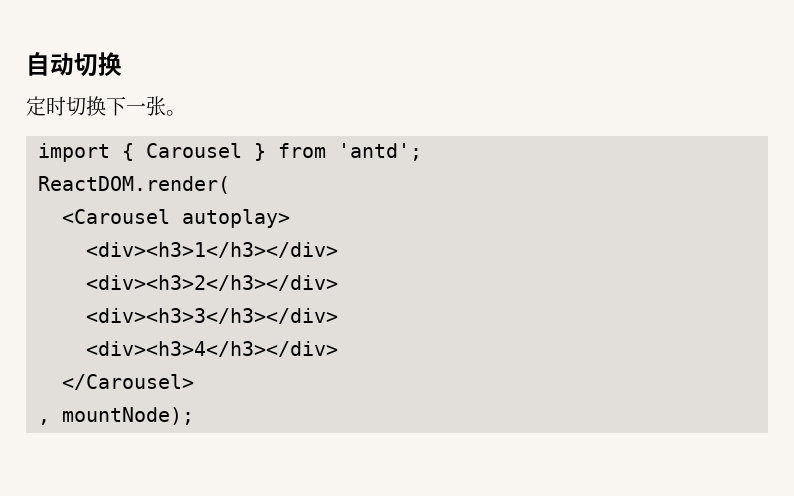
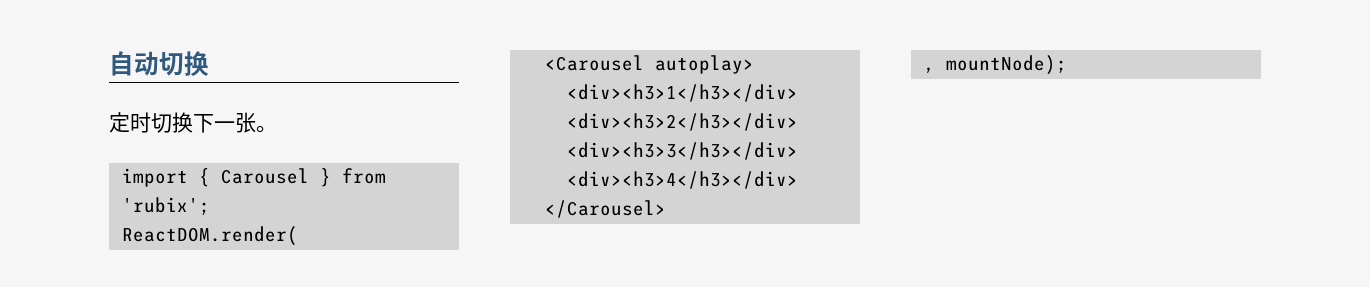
[338,143,422,161] 'antd'; -> [121,197,210,215] 'rubix';

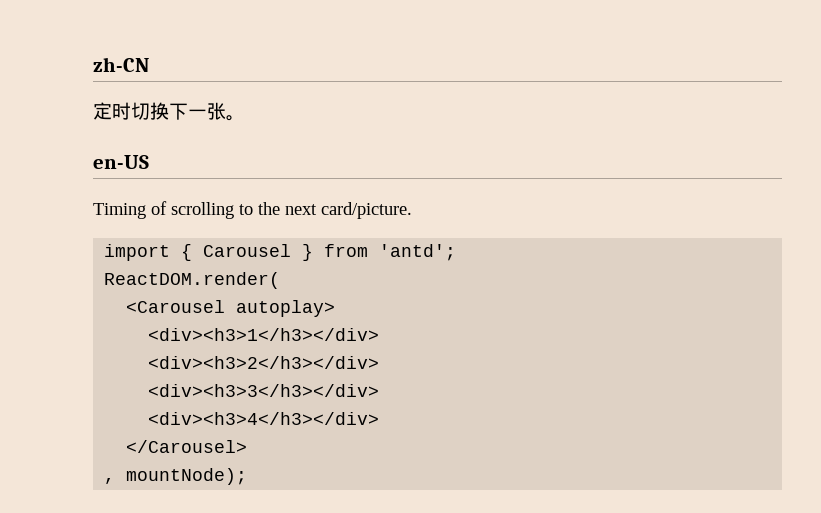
[109,51,209,76] 自动切换 -> [93,57,149,72] zh-CN
(277, 129) none -> [93,155,149,169] [93,201,412,219] // en-US // Timing of scrolling to the next card/picture.
[121,197,210,215] 'rubix'; -> [379,244,457,261] 'antd';

